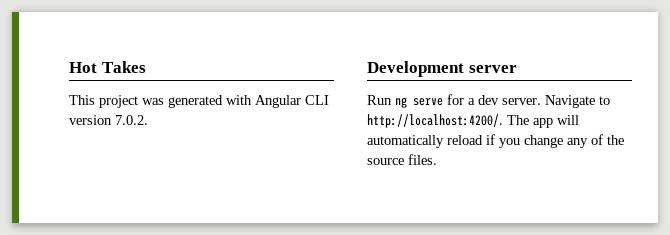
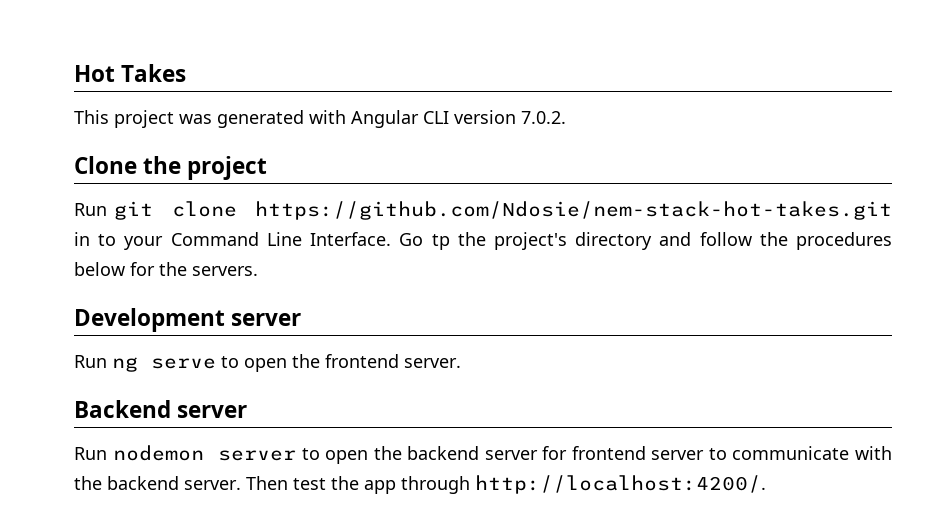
(148, 120) none -> [74,156,268,180] [74,201,892,220] [74,232,892,250] [74,262,258,276] // Clone the project // Run git clone https://github.com/Ndosie/nem-stack-hot-takes.git in to your Command Line Interface. Go tp the project's directory and follow the procedures below for the servers.
[447,94,610,108] [367,114,579,128] [367,134,624,148] [367,154,437,165] for a dev server. Navigate to http://localhost:4200/. The app will automatically reload if you change any of the source files. -> [221,354,461,372] [74,400,248,418] [74,445,892,464] [74,475,766,494] to open the frontend server. // Backend server // Run nodemon server to open the backend server for frontend server to communicate with the backend server. Then test the app through http://localhost:4200/.

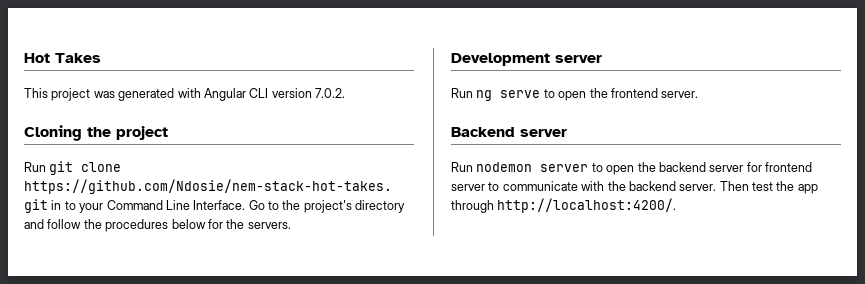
[74,156,137,174] Clone -> [24,125,82,141] Cloning
[431,234,450,250] tp -> [268,201,279,210] to

